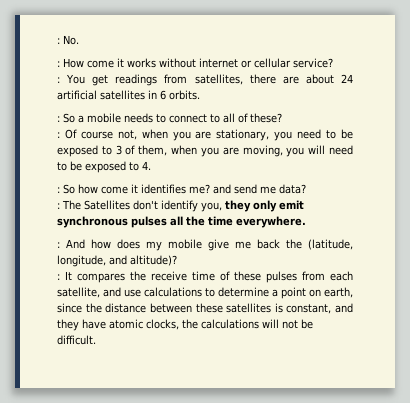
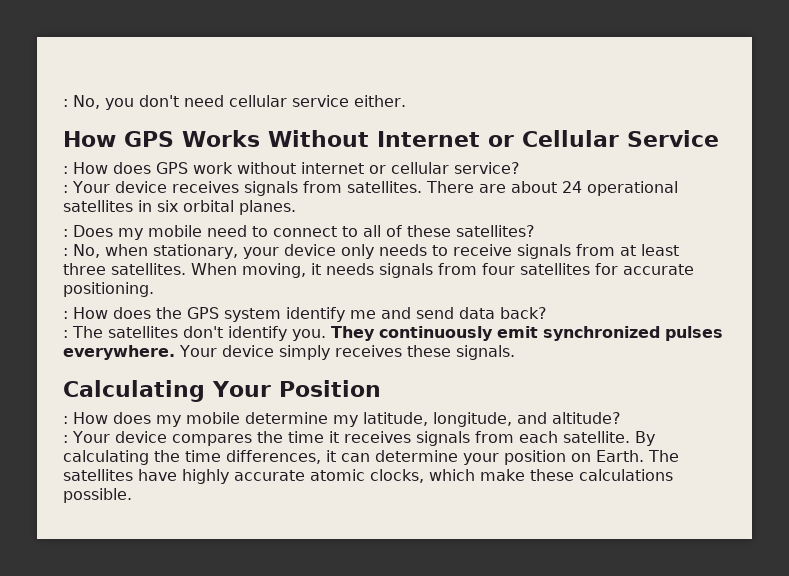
[57,35,79,45] [57,58,156,68] : No. // : How come it works -> [63,95,406,110] [63,130,719,147] [63,162,233,174] : No, you don't need cellular service either. // How GPS Works Without Internet or Cellular Service // : How does GPS work
[66,74,276,86] You get readings from satellites, there -> [72,181,474,196] Your device receives signals from satellites. There
[57,90,97,100] artificial -> [586,181,678,196] operational
[160,90,200,100] [57,113,153,123] 6 orbits. // : So a mobile needs -> [157,200,296,215] [63,225,247,240] six orbital planes. // : Does my mobile need
[250,113,282,123] [57,129,353,141] [57,145,353,157] [57,161,151,173] [57,184,306,194] these? // : Of course not, when you are stationary, you need to be exposed to 3 of them, when you are moving, you will need to be exposed to 4. // : So how come it identifies me? and send me data? -> [407,225,535,237] [63,244,679,259] [63,263,694,278] [63,282,154,297] [63,307,547,322] these satellites? // : No, when stationary, your device only needs to receive signals from at least three satellites. When moving, it needs signals from four satellites for accurate positioning. // : How does the GPS system identify me and send data back?
[84,200,130,210] Satellites -> [108,326,178,338] satellites
[201,200,304,212] [57,216,306,228] [57,239,111,249] you, they only emit synchronous pulses all the time everywhere. // : And how -> [292,326,723,341] [63,345,515,360] [63,380,381,402] [63,412,108,424] you. They continuously emit synchronized pulses everywhere. Your device simply receives these signals. // Calculating Your Position // : How
[208,239,353,251] give me back the (latitude, -> [245,412,428,427] determine my latitude,
[130,255,177,266] [57,271,353,283] [57,287,353,299] [57,303,353,314] [57,319,313,331] [57,335,96,345] altitude)? // : It compares the receive time of these pulses from each satellite, and use calculations to determine a point on earth, since the distance between these satellites is constant, and they have atomic clocks, the calculations will not be difficult. -> [552,412,621,424] [63,431,655,446] [63,450,679,465] [63,469,673,484] [63,488,132,503] altitude? // : Your device compares the time it receives signals from each satellite. By calculating the time differences, it can determine your position on Earth. The satellites have highly accurate atomic clocks, which make these calculations possible.

